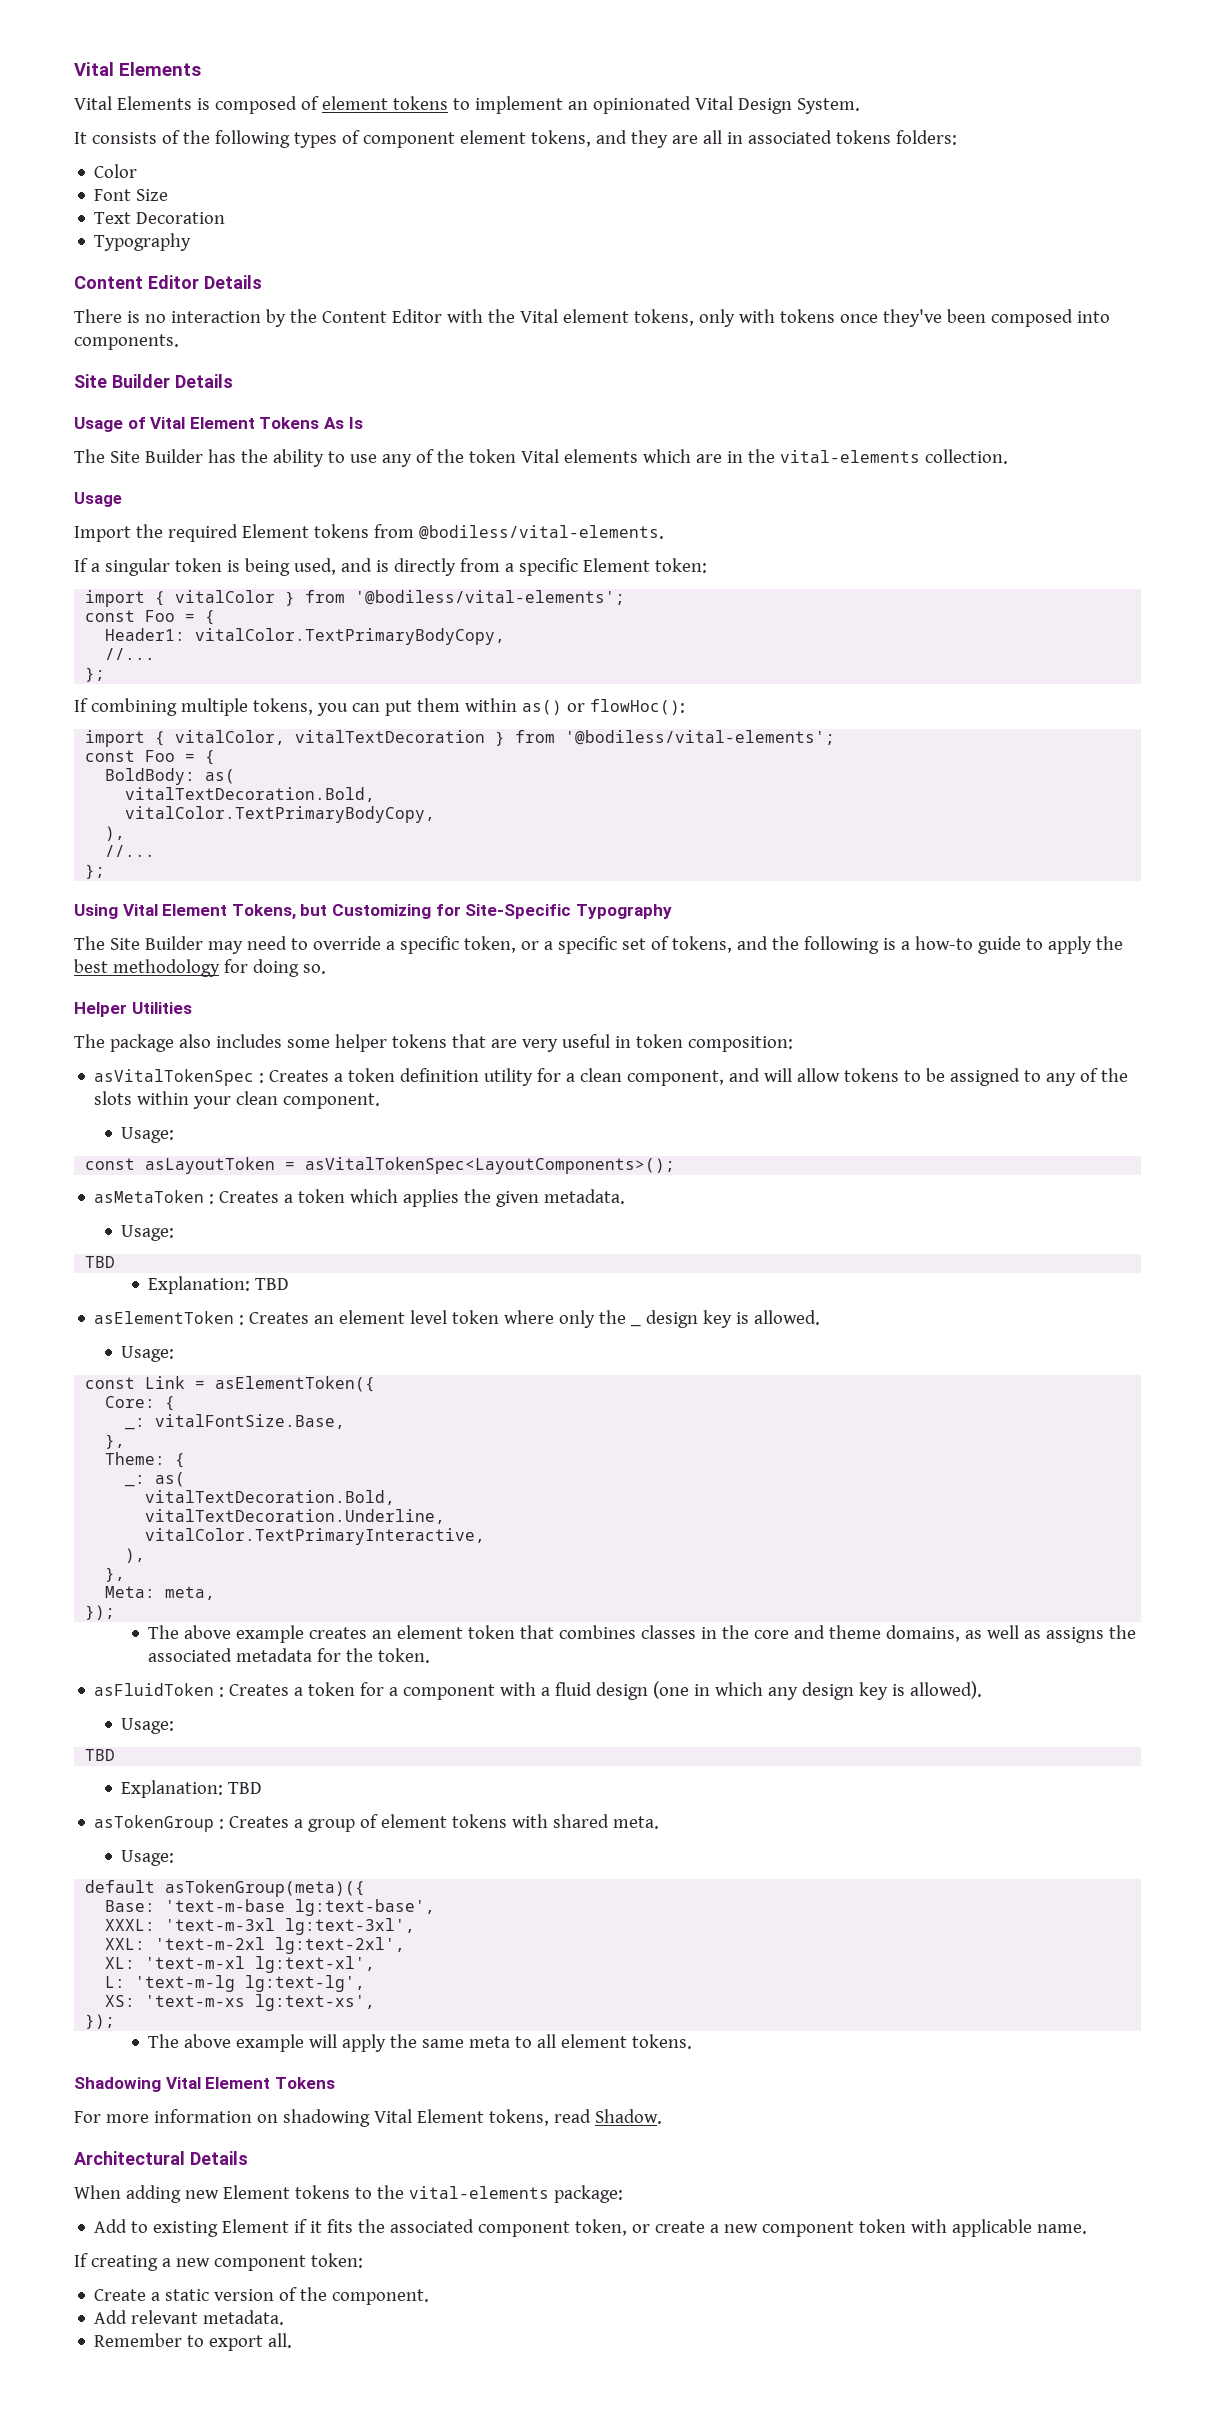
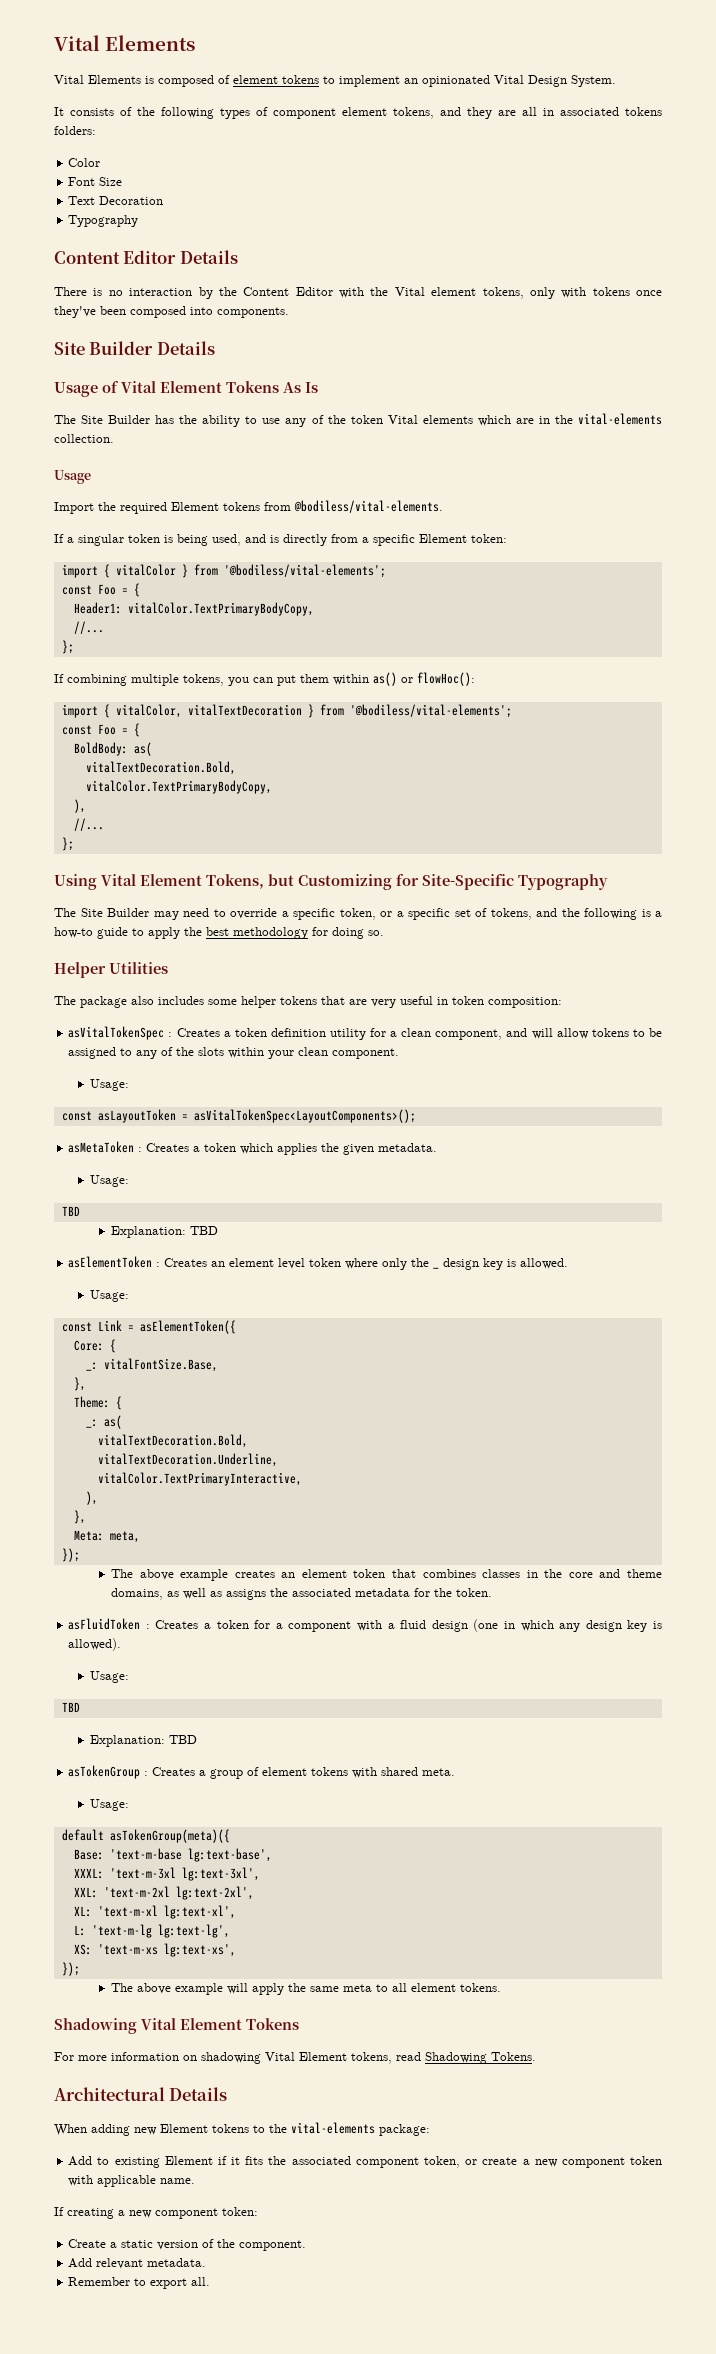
[594,2109,662,2124] Shadow. -> [425,2052,536,2064] Shadowing Tokens.

